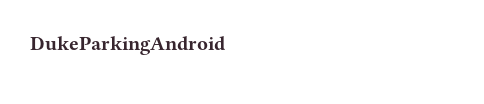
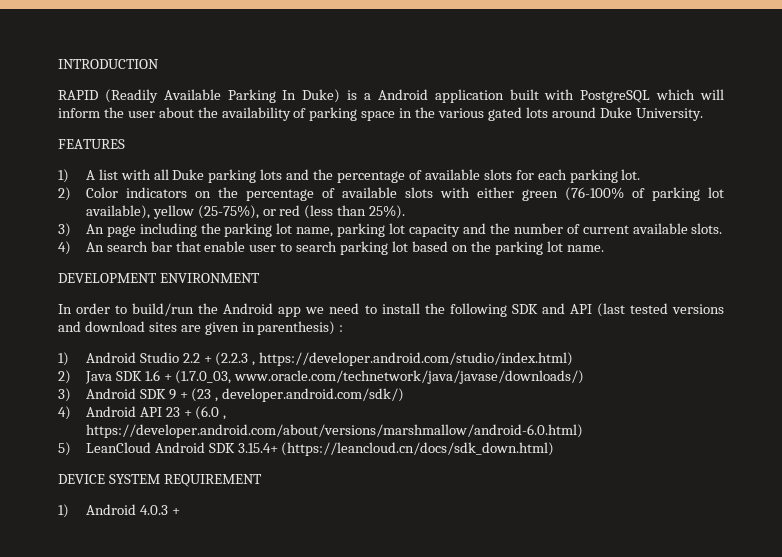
[30,36,225,55] DukeParkingAndroid -> [58,59,159,69] [58,89,725,103] [58,107,703,121] [58,139,125,149] [58,169,641,183] [58,187,724,201] [85,205,406,219] [58,223,723,237] [58,241,604,255] [58,273,260,283] [58,303,724,317] [58,321,344,335] [58,352,574,366] [58,370,585,384] [58,388,405,402] [58,406,227,420] [85,424,583,438] [58,442,555,456] [58,474,262,487] [58,504,180,518] INTRODUCTION // RAPID (Readily Available Parking In Duke) is a Android application built with PostgreSQL which will inform the user about the availability of parking space in the various gated lots around Duke University. // FEATURES // 1) A list with all Duke parking lots and the percentage of available slots for each parking lot. // 2) Color indicators on the percentage of available slots with either green (76-100% of parking lot available), yellow (25-75%), or red (less than 25%). // 3) An page including the parking lot name, parking lot capacity and the number of current available slots. // 4) An search bar that enable user to search parking lot based on the parking lot name. // DEVELOPMENT ENVIRONMENT // In order to build/run the Android app we need to install the following SDK and API (last tested versions and download sites are given in parenthesis) : // 1) Android Studio 2.2 + (2.2.3 , https://developer.android.com/studio/index.html) // 2) Java SDK 1.6 + (1.7.0_03, www.oracle.com/technetwork/java/javase/downloads/) // 3) Android SDK 9 + (23 , developer.android.com/sdk/) // 4) Android API 23 + (6.0 , https://developer.android.com/about/versions/marshmallow/android-6.0.html) // 5) LeanCloud Android SDK 3.15.4+ (https://leancloud.cn/docs/sdk_down.html) // DEVICE SYSTEM REQUIREMENT // 1) Android 4.0.3 +

